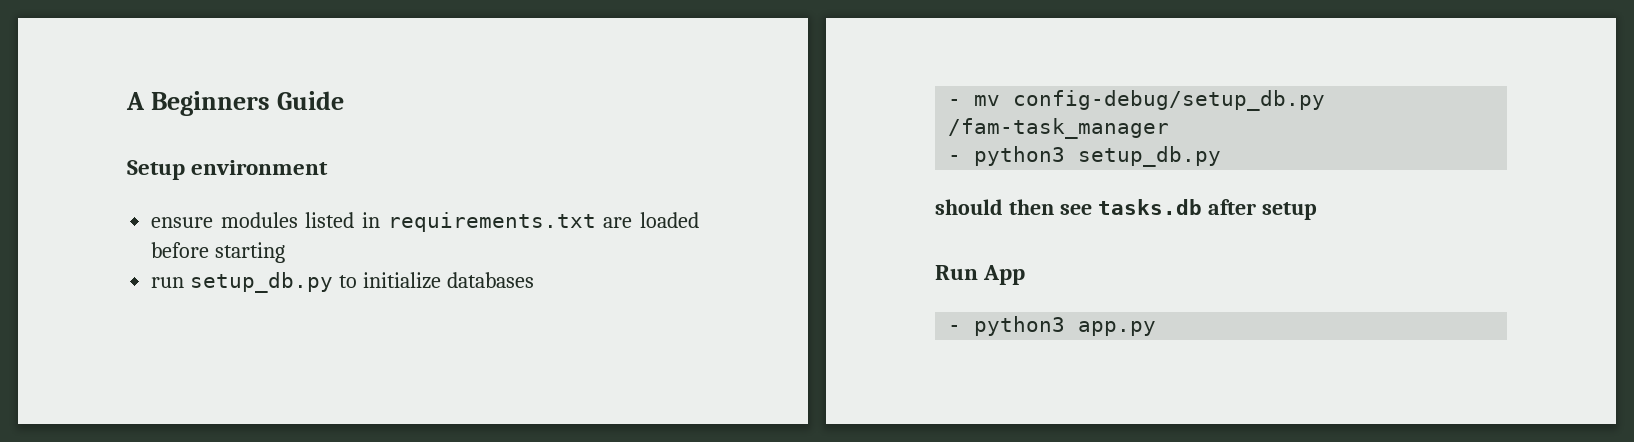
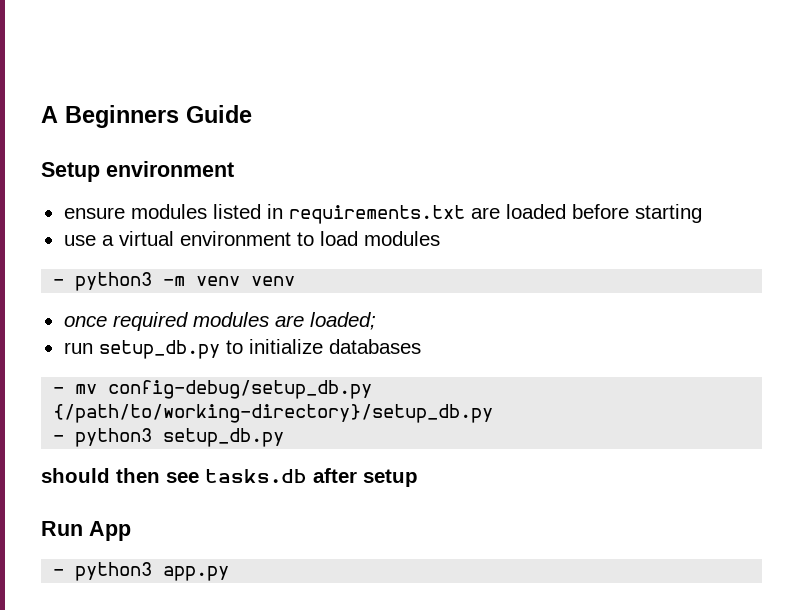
(286, 252) none -> [63,231,440,246] [53,272,296,291] [63,312,376,331] // use a virtual environment to load modules // - python3 -m venv venv // once required modules are loaded;
[948,118,1170,139] /fam-task_manager -> [53,404,494,423] {/path/to/working-directory}/setup_db.py

